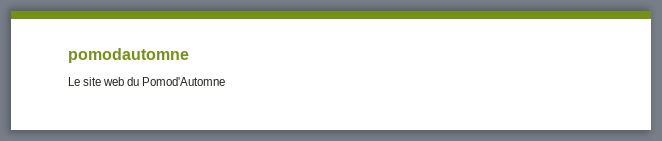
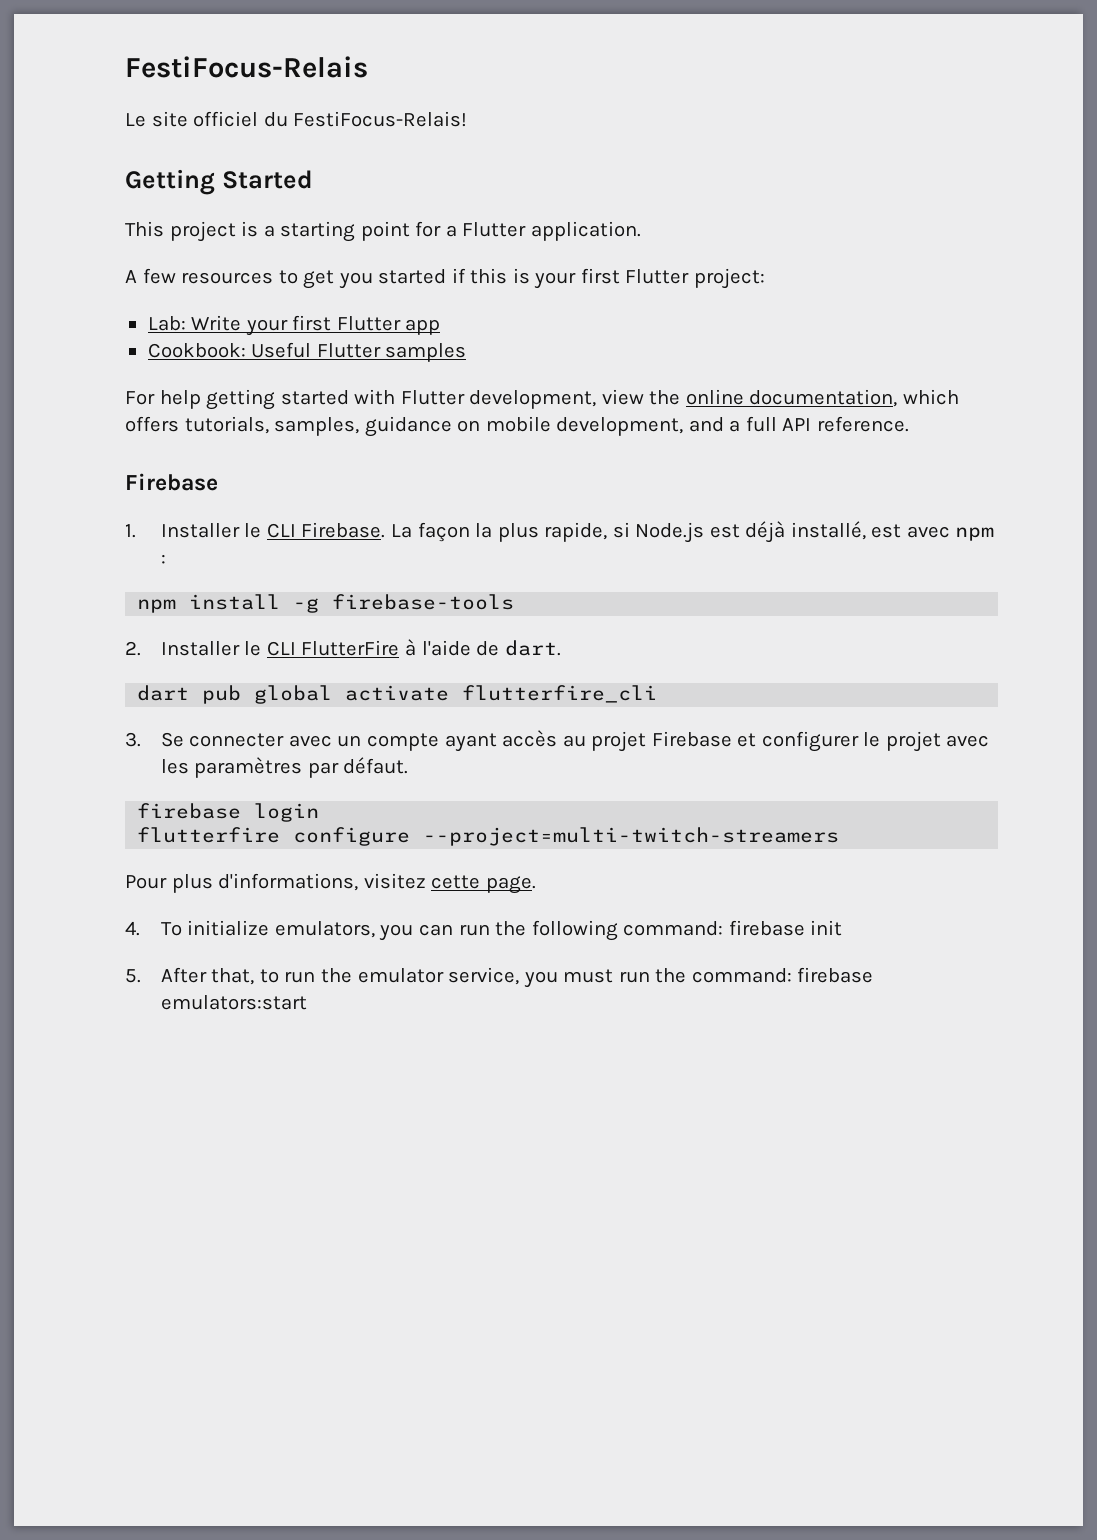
[68,48,189,63] pomodautomne -> [125,56,368,78] FestiFocus-Relais
[103,77,226,86] web du Pomod'Automne -> [193,111,468,127] [125,169,313,195] [125,221,641,242] [125,268,765,289] [147,315,441,336] [147,342,467,362] [125,389,959,410] [125,416,909,437] [125,473,218,491] [125,521,995,543] [160,554,166,564] [137,594,515,613] [125,639,561,656] [137,685,658,704] [125,730,990,752] [160,757,409,778] [137,803,320,822] [137,827,840,846] [125,873,536,894] [125,920,843,941] [125,967,874,988] [160,995,307,1010] officiel du FestiFocus-Relais! // Getting Started // This project is a starting point for a Flutter application. // A few resources to get you started if this is your first Flutter project: // Lab: Write your first Flutter app // Cookbook: Useful Flutter samples // For help getting started with Flutter development, view the online documentation, which offers tutorials, samples, guidance on mobile development, and a full API reference. // Firebase // 1. Installer le CLI Firebase. La façon la plus rapide, si Node.js est déjà installé, est avec npm : // npm install -g firebase-tools // 2. Installer le CLI FlutterFire à l'aide de dart. // dart pub global activate flutterfire_cli // 3. Se connecter avec un compte ayant accès au projet Firebase et configurer le projet avec les paramètres par défaut. // firebase login // flutterfire configure --project=multi-twitch-streamers // Pour plus d'informations, visitez cette page. // 4. To initialize emulators, you can run the following command: firebase init // 5. After that, to run the emulator service, you must run the command: firebase emulators:start

